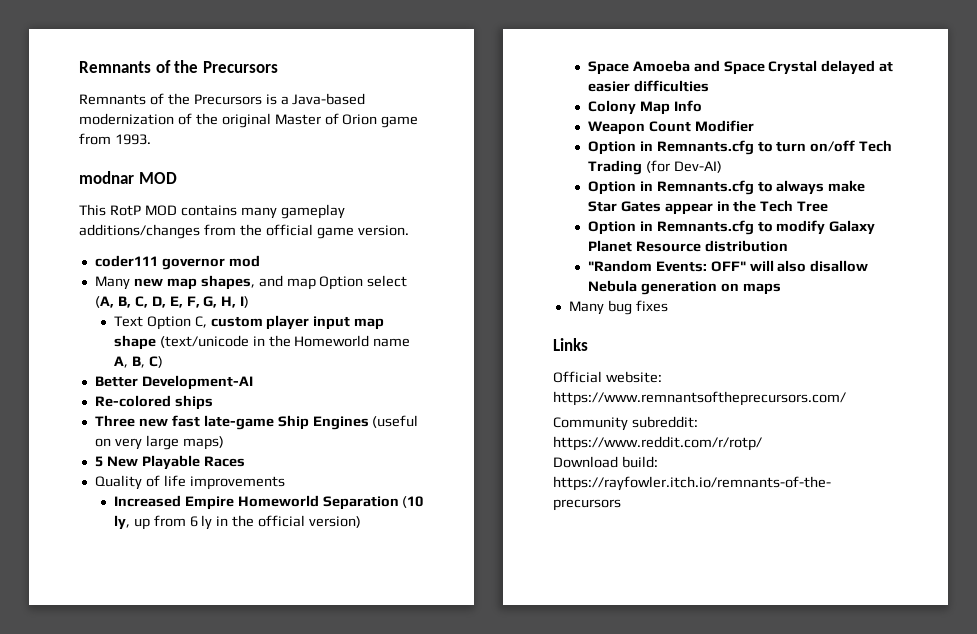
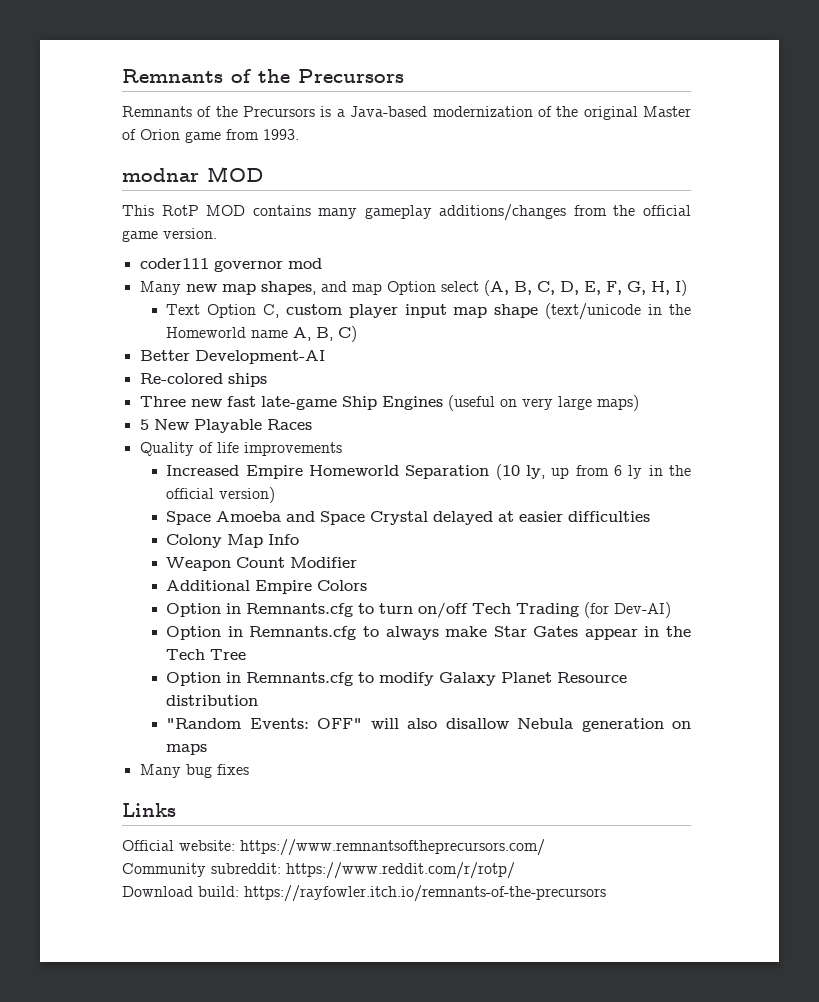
(754, 126) none -> [166,580,368,594] // Additional Empire Colors

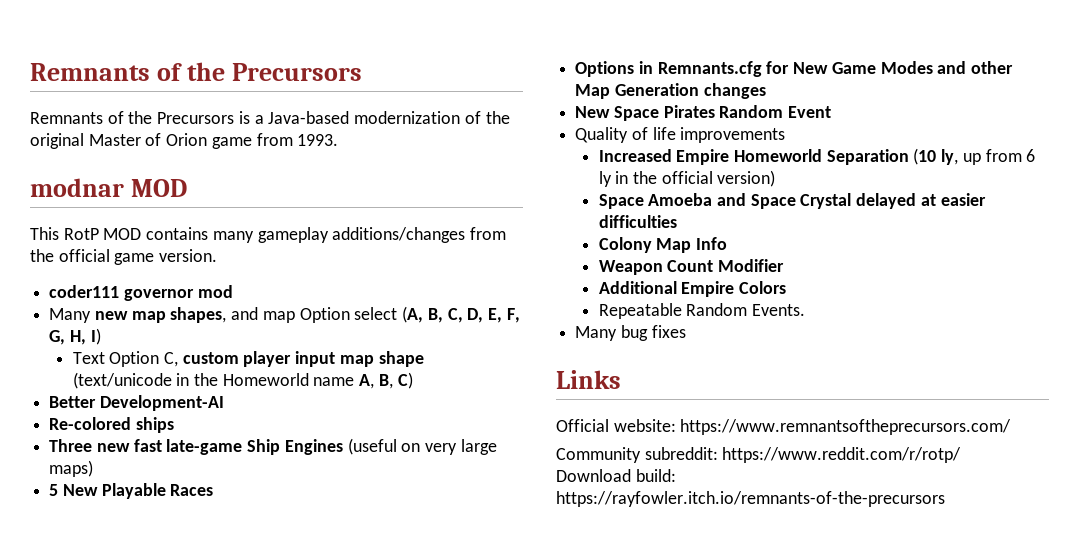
(312, 424) none -> [575,61,1014,77] [575,83,766,99] [575,105,832,121] // Options in Remnants.cfg for New Game Modes and other Map Generation changes // New Space Pirates Random Event
[166,602,672,618] [166,626,691,640] [166,649,247,660] [166,672,628,686] [166,695,259,706] [166,718,691,732] [166,744,208,755] Option in Remnants.cfg to turn on/off Tech Trading (for Dev-AI) // Option in Remnants.cfg to always make Star Gates appear in the Tech Tree // Option in Remnants.cfg to modify Galaxy Planet Resource distribution // "Random Events: OFF" will also disallow Nebula generation on maps -> [598,303,805,319] Repeatable Random Events.

